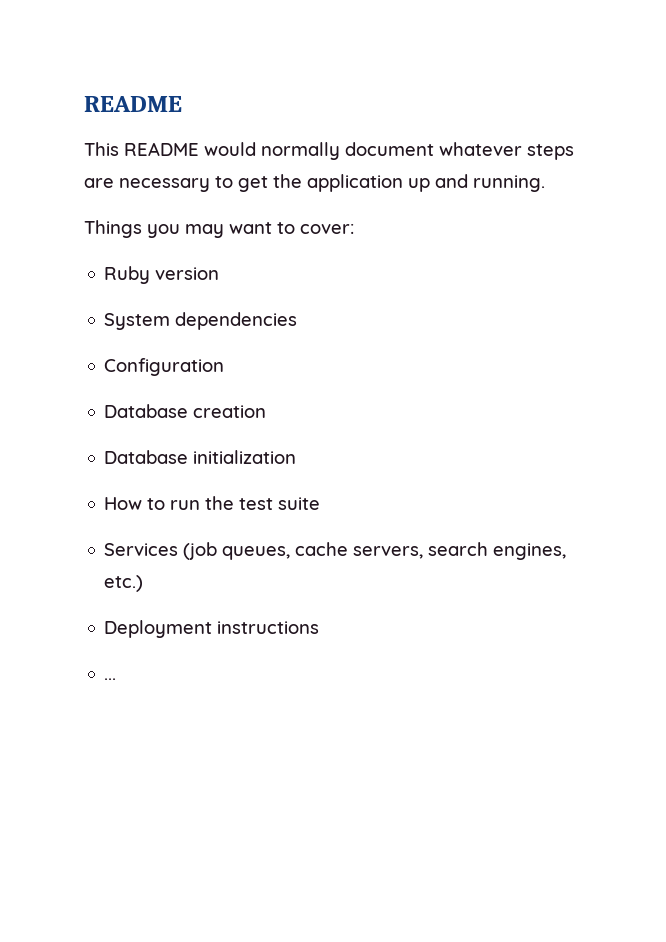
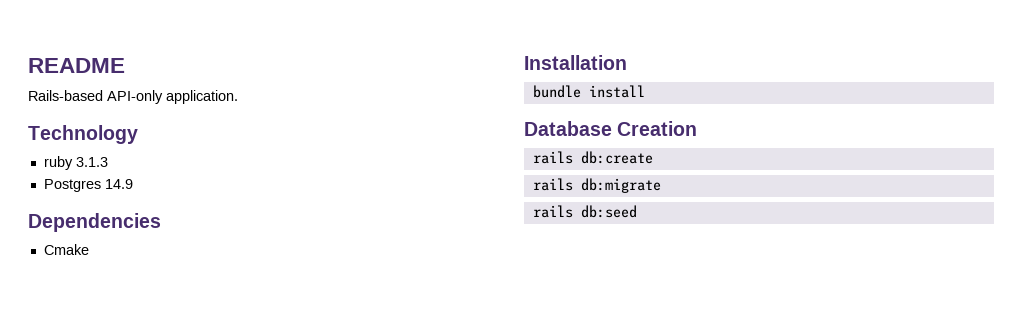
[84,142,574,160] [84,174,545,192] [84,220,354,238] [104,266,220,284] [104,312,298,330] [104,358,225,376] [104,404,267,418] [104,450,297,464] [104,496,321,510] [104,542,567,560] [104,575,144,592] [104,620,320,638] [104,678,117,680] This README would normally document whatever steps are necessary to get the application up and running. // Things you may want to cover: // Ruby version // System dependencies // Configuration // Database creation // Database initialization // How to run the test suite // Services (job queues, cache servers, search engines, etc.) // Deployment instructions // ... -> [28,90,238,104] [28,125,138,144] [43,156,108,170] [43,179,133,192] [28,213,161,232] [43,244,89,255] [524,55,627,70] [532,85,645,98] [524,121,698,136] [532,151,653,164] [532,178,661,193] [532,205,637,218] Rails-based API-only application. // Technology // ruby 3.1.3 // Postgres 14.9 // Dependencies // Cmake // Installation // bundle install // Database Creation // rails db:create // rails db:migrate // rails db:seed

